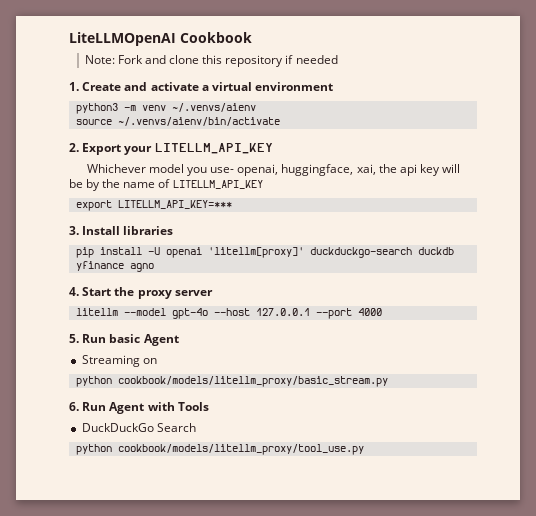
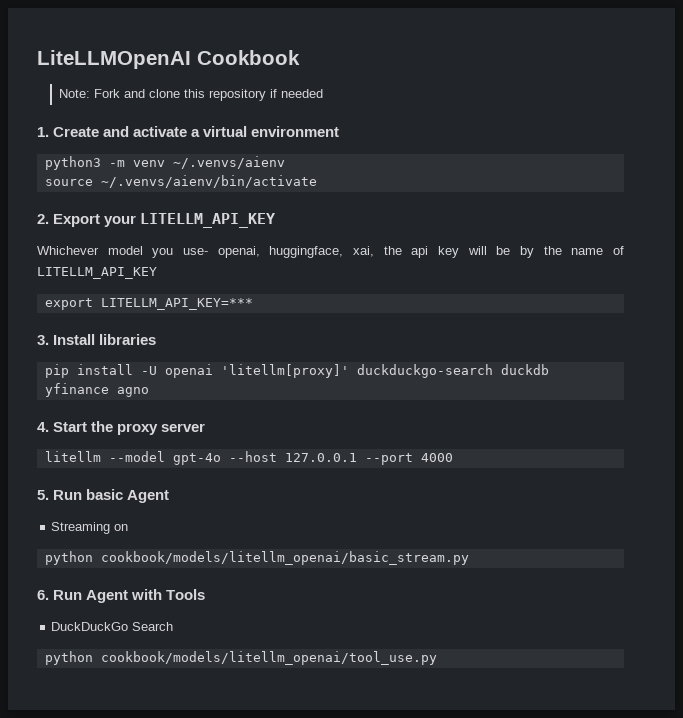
[117,376,388,387] cookbook/models/litellm_proxy/basic_stream.py -> [100,551,469,565] cookbook/models/litellm_openai/basic_stream.py
[117,444,364,455] cookbook/models/litellm_proxy/tool_use.py -> [100,651,437,665] cookbook/models/litellm_openai/tool_use.py

